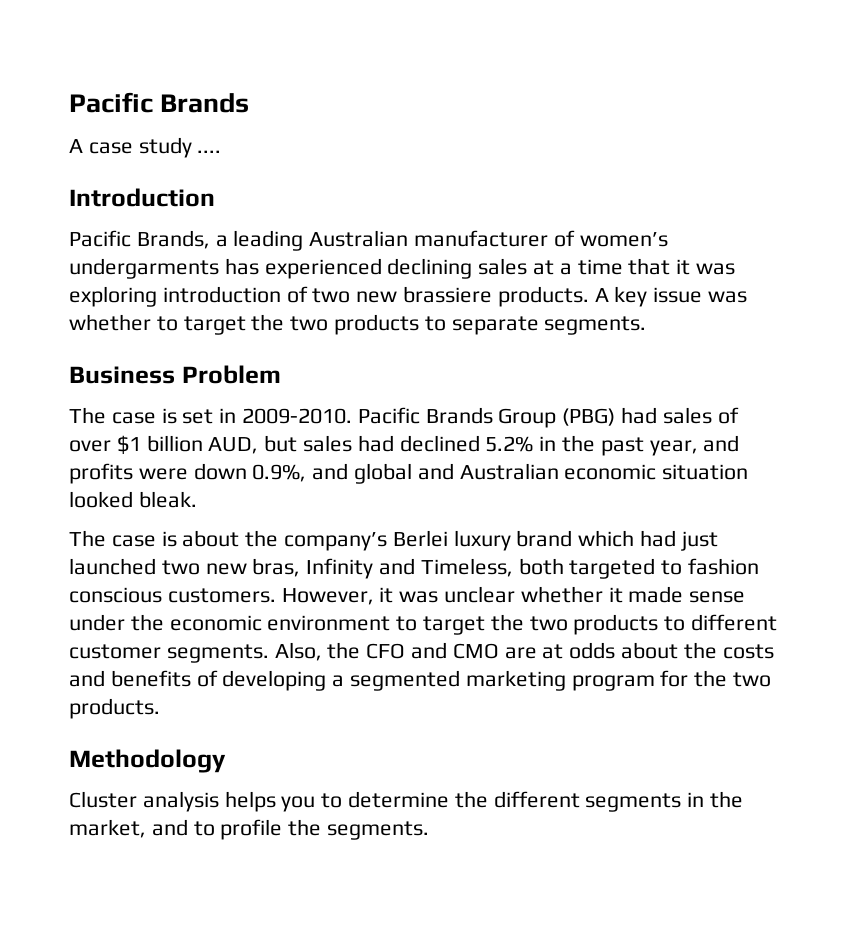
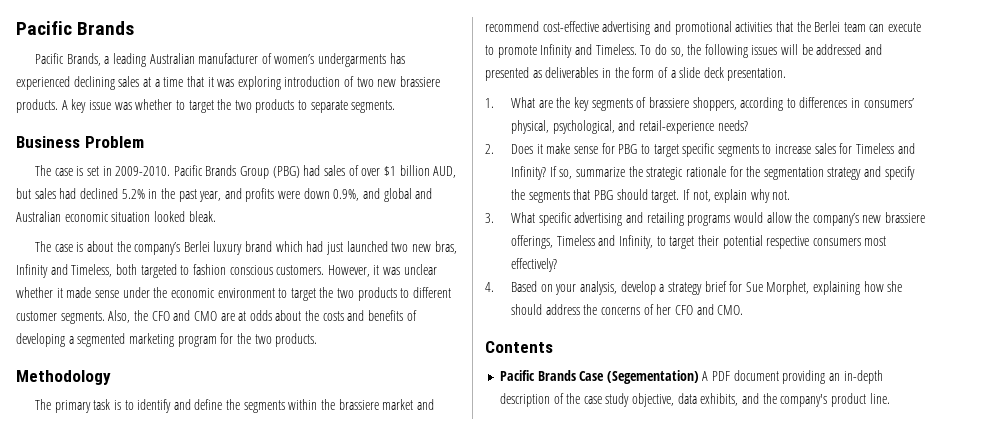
[69,92,250,113] [69,137,222,158] [69,188,215,207] Pacific Brands // A case study .... // Introduction -> [16,21,135,35] Pacific Brands
[69,791,744,812] [69,819,430,840] Cluster analysis helps you to determine the different segments in the market, and to profile the segments. -> [34,399,435,413] [485,21,922,35] [485,44,883,58] [485,67,787,81] [485,97,914,111] [511,120,748,134] [485,143,915,157] [511,166,915,180] [511,189,791,203] [485,212,926,226] [511,235,887,249] [511,258,558,272] [485,281,903,295] [511,304,744,315] [485,341,553,353] [499,370,883,384] [499,393,890,407] The primary task is to identify and define the segments within the brassiere market and recommend cost-effective advertising and promotional activities that the Berlei team can execute to promote Infinity and Timeless. To do so, the following issues will be addressed and presented as deliverables in the form of a slide deck presentation. // 1. What are the key segments of brassiere shoppers, according to differences in consumers’ physical, psychological, and retail-experience needs? // 2. Does it make sense for PBG to target specific segments to increase sales for Timeless and Infinity? If so, summarize the strategic rationale for the segmentation strategy and specify the segments that PBG should target. If not, explain why not. // 3. What specific advertising and retailing programs would allow the company’s new brassiere offerings, Timeless and Infinity, to target their potential respective consumers most effectively? // 4. Based on your analysis, develop a strategy brief for Sue Morphet, explaining how she should address the concerns of her CFO and CMO. // Contents // Pacific Brands Case (Segementation) A PDF document providing an in-depth description of the case study objective, data exhibits, and the company's product line.

